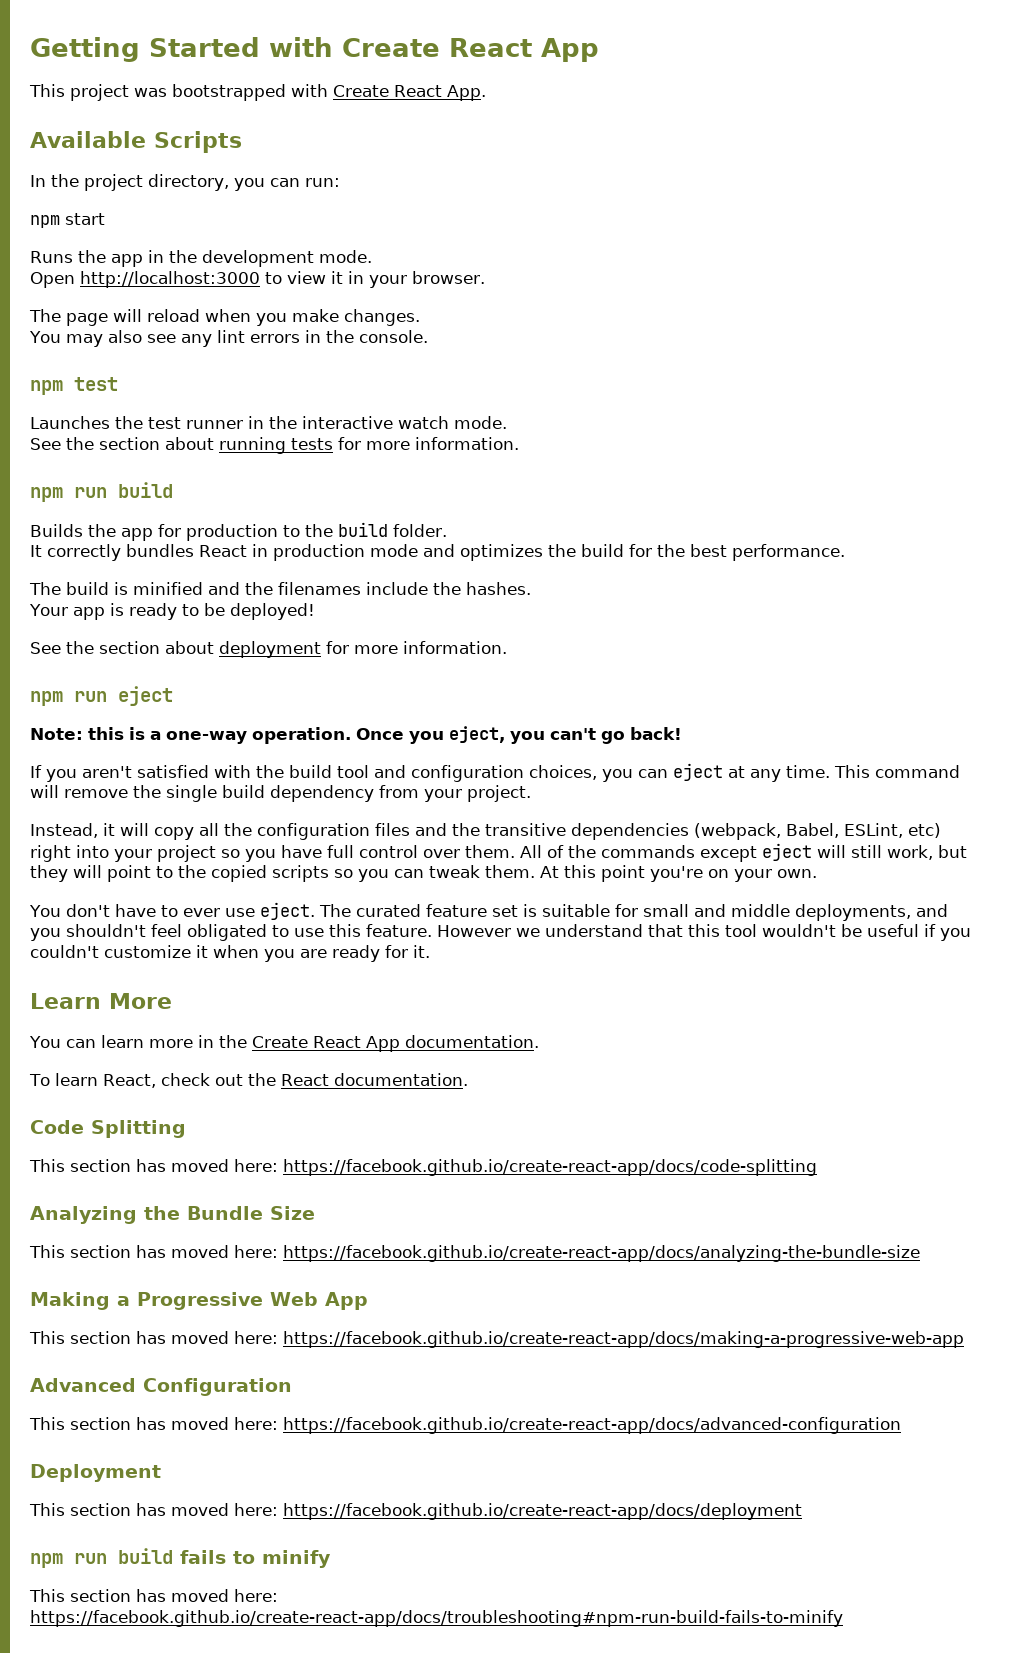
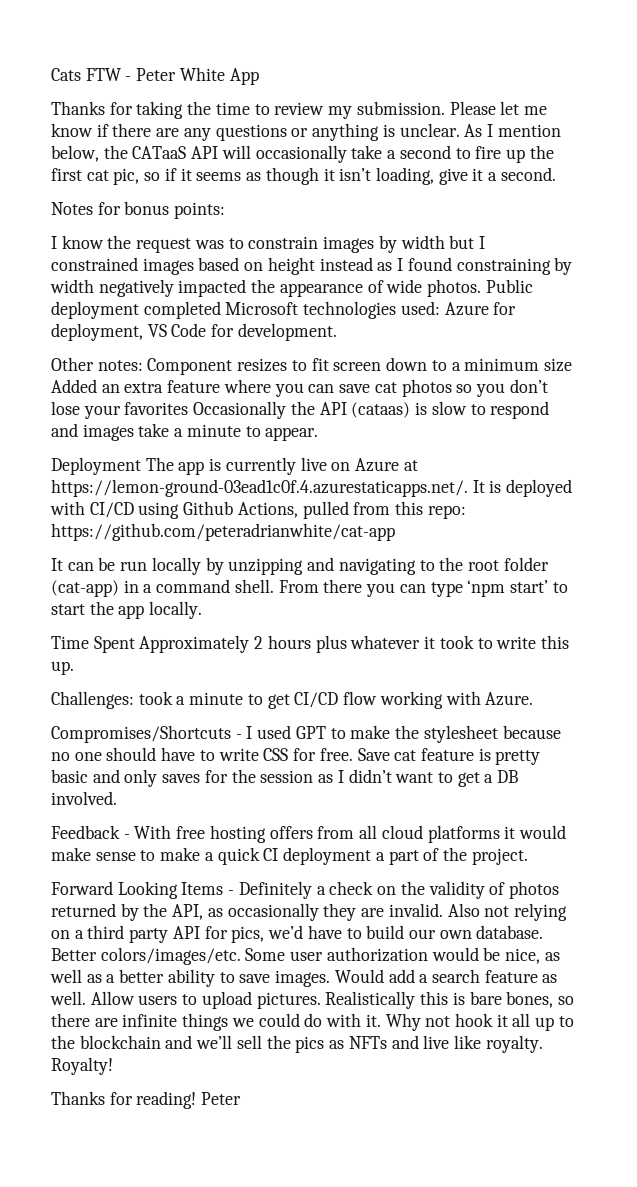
[30,37,599,62] [29,84,486,101] [30,131,242,153] [30,174,340,191] [30,215,60,228] Getting Started with Create React App // This project was bootstrapped with Create React App. // Available Scripts // In the project directory, you can run: // npm -> [51,67,259,85] [51,101,547,119] [51,123,561,141] [51,145,554,163] [51,167,556,185] [51,201,226,219] [51,235,485,253] [51,257,573,275] [50,279,533,297] [51,301,517,319] [51,323,337,341] [51,357,572,375] [51,379,548,397] [51,401,550,419] [51,423,319,441] [51,457,418,475] [51,479,573,497] [50,501,466,519] [51,523,395,541] [51,557,549,575] [51,579,568,597] Cats FTW - Peter White App // Thanks for taking the time to review my submission. Please let me know if there are any questions or anything is unclear. As I mention below, the CATaaS API will occasionally take a second to fire up the first cat pic, so if it seems as though it isn’t loading, give it a second. // Notes for bonus points: // I know the request was to constrain images by width but I constrained images based on height instead as I found constraining by width negatively impacted the appearance of wide photos. Public deployment completed Microsoft technologies used: Azure for deployment, VS Code for development. // Other notes: Component resizes to fit screen down to a minimum size Added an extra feature where you can save cat photos so you don’t lose your favorites Occasionally the API (cataas) is slow to respond and images take a minute to appear. // Deployment The app is currently live on Azure at https://lemon-ground-03ead1c0f.4.azurestaticapps.net/. It is deployed with CI/CD using Github Actions, pulled from this repo: https://github.com/peteradrianwhite/cat-app // It can be run locally by unzipping and navigating to the root folder (cat-app) in a command shell. From there you can type ‘npm start’ to
[30,250,372,267] [30,271,485,288] [29,309,420,326] [29,330,428,347] [30,377,118,395] [30,416,507,429] [30,437,519,454] [30,482,173,502] [30,522,447,541] [30,544,845,561] [29,582,531,595] [29,603,315,620] [30,641,507,658] [30,686,173,706] [30,726,682,744] [30,763,960,782] [30,785,531,802] [30,823,941,840] [30,843,967,862] [30,865,817,882] [29,902,948,921] [30,924,971,941] [30,945,430,962] [30,993,172,1009] [29,1035,539,1052] [29,1073,468,1088] [30,1120,186,1138] [29,1159,817,1176] [30,1206,315,1224] [29,1245,920,1262] [30,1292,368,1310] [29,1331,964,1348] [30,1378,292,1396] [29,1417,901,1434] [30,1464,161,1482] [29,1503,802,1520] [30,1548,331,1568] [29,1589,278,1602] [30,1610,843,1627] // Runs the app in the development mode. // Open http://localhost:3000 to view it in your browser. // The page will reload when you make changes. // You may also see any lint errors in the console. // npm test // Launches the test runner in the interactive watch mode. // See the section about running tests for more information. // npm run build // Builds the app for production to the build folder. // It correctly bundles React in production mode and optimizes the build for the best performance. // The build is minified and the filenames include the hashes. // Your app is ready to be deployed! // See the section about deployment for more information. // npm run eject // Note: this is a one-way operation. Once you eject, you can't go back! // If you aren't satisfied with the build tool and configuration choices, you can eject at any time. This command will remove the single build dependency from your project. // Instead, it will copy all the configuration files and the transitive dependencies (webpack, Babel, ESLint, etc) right into your project so you have full control over them. All of the commands except eject will still work, but they will point to the copied scripts so you can tweak them. At this point you're on your own. // You don't have to ever use eject. The curated feature set is suitable for small and middle deployments, and you shouldn't feel obligated to use this feature. However we understand that this tool wouldn't be useful if you couldn't customize it when you are ready for it. // Learn More // You can learn more in the Create React App documentation. // To learn React, check out the React documentation. // Code Splitting // This section has moved here: https://facebook.github.io/create-react-app/docs/code-splitting // Analyzing the Bundle Size // This section has moved here: https://facebook.github.io/create-react-app/docs/analyzing-the-bundle-size // Making a Progressive Web App // This section has moved here: https://facebook.github.io/create-react-app/docs/making-a-progressive-web-app // Advanced Configuration // This section has moved here: https://facebook.github.io/create-react-app/docs/advanced-configuration // Deployment // This section has moved here: https://facebook.github.io/create-react-app/docs/deployment // npm run build fails to minify // This section has moved here: https://facebook.github.io/create-react-app/docs/troubleshooting#npm-run-build-fails-to-minify -> [89,601,203,619] [51,635,569,653] [51,661,74,675] [51,691,534,709] [51,725,561,743] [51,747,541,765] [51,769,519,787] [51,791,117,805] [51,825,566,843] [51,847,528,865] [51,881,559,899] [51,903,567,921] [51,925,544,943] [51,947,560,965] [50,969,558,987] [50,991,574,1009] [51,1013,574,1031] [51,1035,543,1053] [51,1057,113,1075] [51,1091,242,1109] the app locally. // Time Spent Approximately 2 hours plus whatever it took to write this up. // Challenges: took a minute to get CI/CD flow working with Azure. // Compromises/Shortcuts - I used GPT to make the stylesheet because no one should have to write CSS for free. Save cat feature is pretty basic and only saves for the session as I didn’t want to get a DB involved. // Feedback - With free hosting offers from all cloud platforms it would make sense to make a quick CI deployment a part of the project. // Forward Looking Items - Definitely a check on the validity of photos returned by the API, as occasionally they are invalid. Also not relying on a third party API for pics, we’d have to build our own database. Better colors/images/etc. Some user authorization would be nice, as well as a better ability to save images. Would add a search feature as well. Allow users to upload pictures. Realistically this is bare bones, so there are infinite things we could do with it. Why not hook it all up to the blockchain and we’ll sell the pics as NFTs and live like royalty. Royalty! // Thanks for reading! Peter

